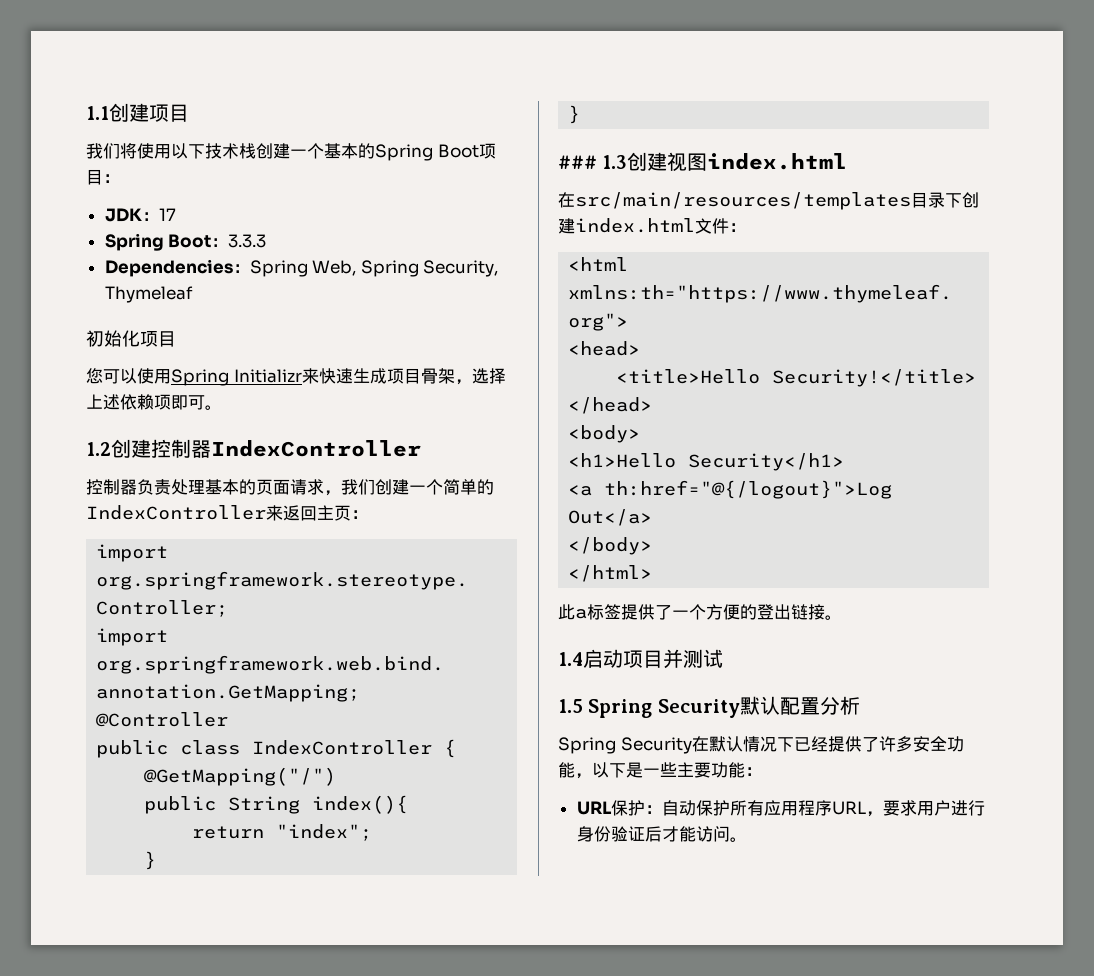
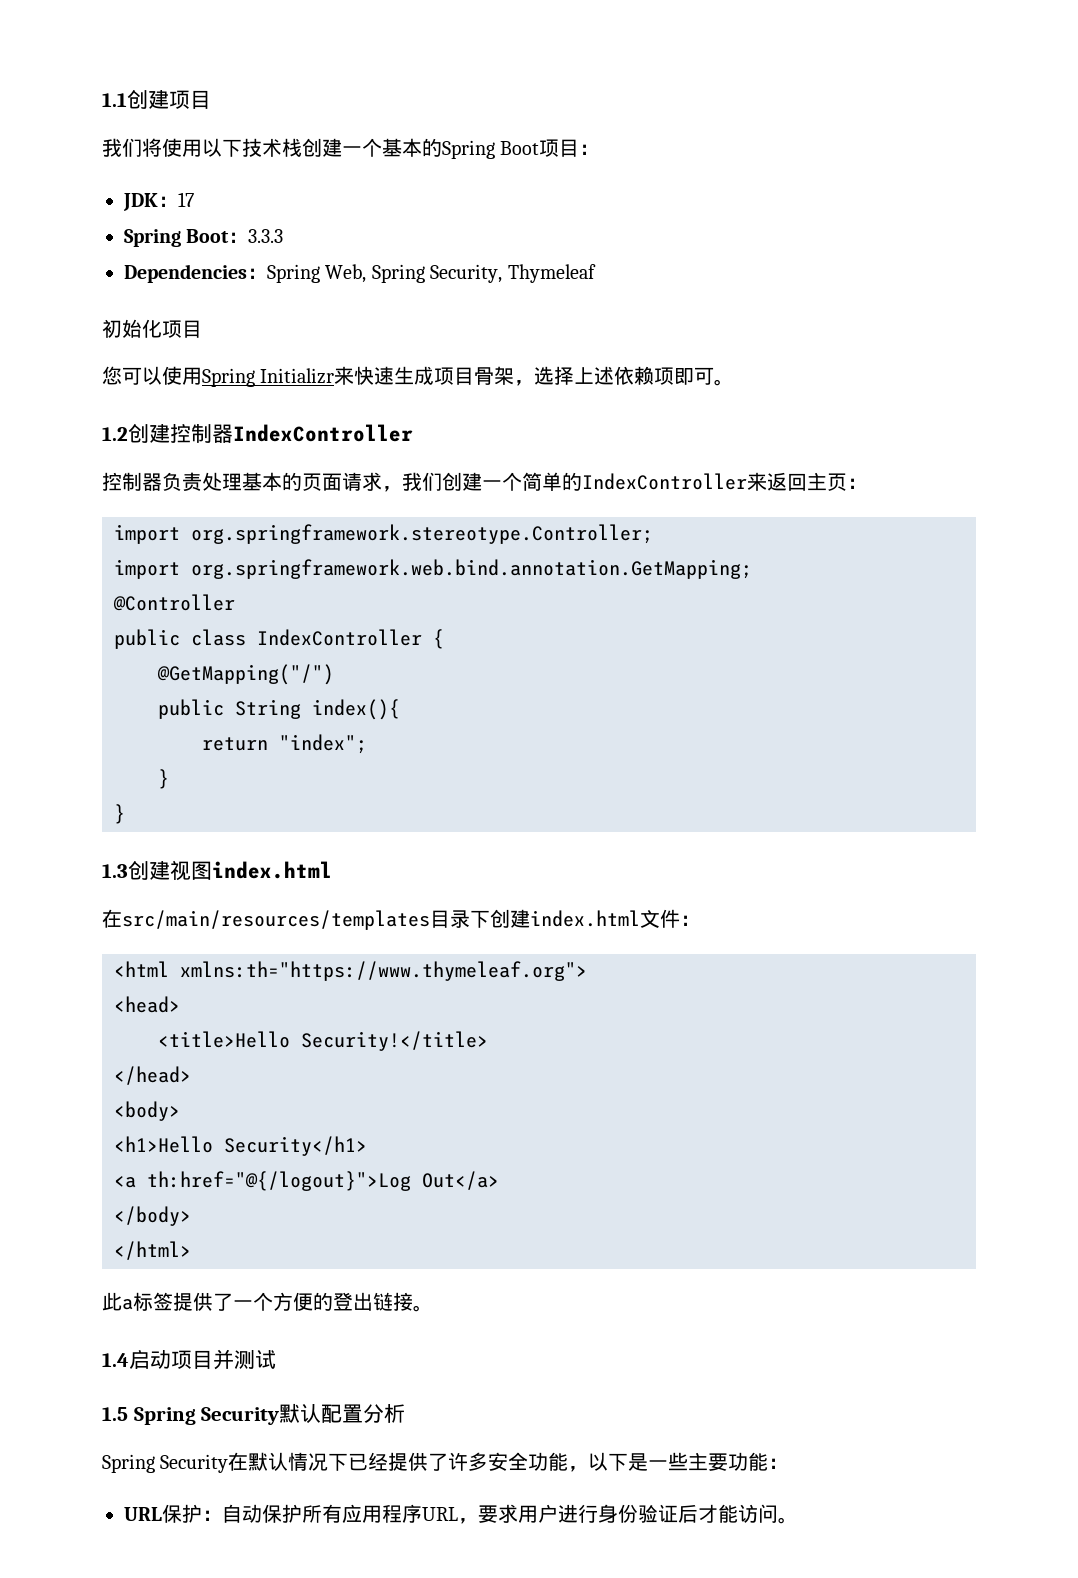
[558,155,597,169] ### -> (125, 814) none

